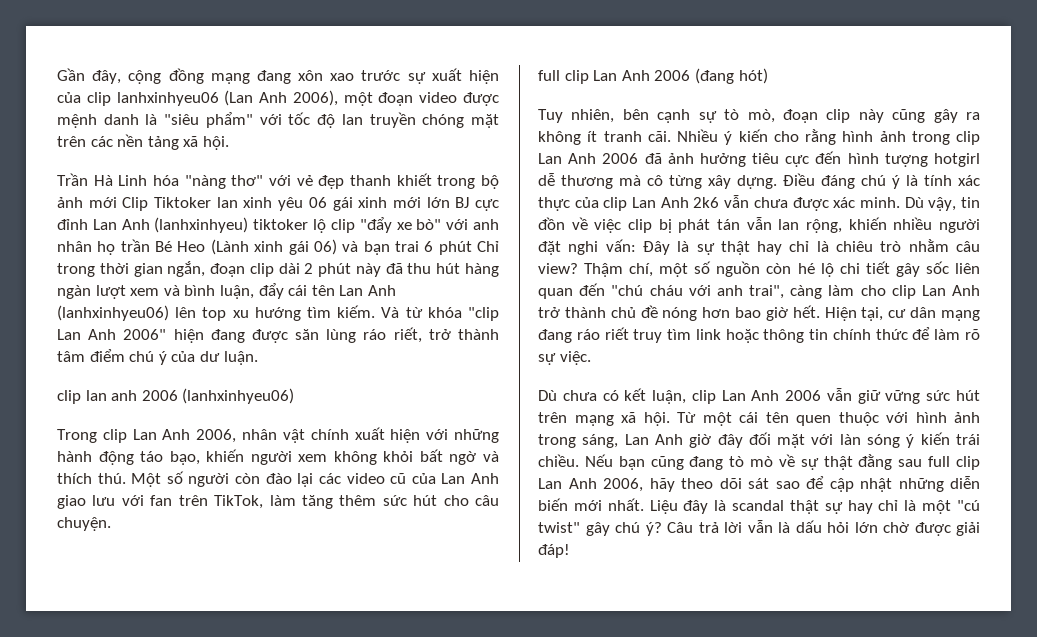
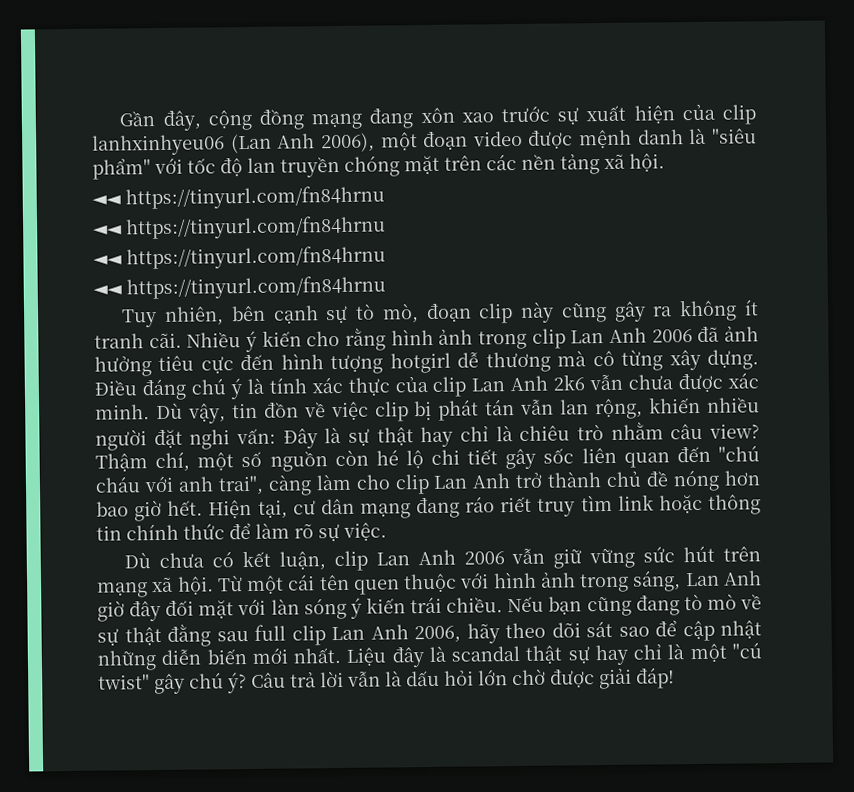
[57,173,499,189] [57,197,499,211] [57,217,499,233] [57,239,499,255] [57,261,500,277] [57,283,396,299] [57,305,499,321] [57,327,500,343] [57,349,258,365] [57,388,295,404] [57,427,499,443] [57,449,500,465] [57,471,500,487] [57,495,500,509] [57,517,111,531] [538,68,768,84] Trần Hà Linh hóa "nàng thơ" với vẻ đẹp thanh khiết trong bộ ảnh mới Clip Tiktoker lan xinh yêu 06 gái xinh mới lớn BJ cực đỉnh Lan Anh (lanhxinhyeu) tiktoker lộ clip "đẩy xe bò" với anh nhân họ trần Bé Heo (Lành xinh gái 06) và bạn trai 6 phút Chỉ trong thời gian ngắn, đoạn clip dài 2 phút này đã thu hút hàng ngàn lượt xem và bình luận, đẩy cái tên Lan Anh (lanhxinhyeu06) lên top xu hướng tìm kiếm. Và từ khóa "clip Lan Anh 2006" hiện đang được săn lùng ráo riết, trở thành tâm điểm chú ý của dư luận. // clip lan anh 2006 (lanhxinhyeu06) // Trong clip Lan Anh 2006, nhân vật chính xuất hiện với những hành động táo bạo, khiến người xem không khỏi bất ngờ và thích thú. Một số người còn đào lại các video cũ của Lan Anh giao lưu với fan trên TikTok, làm tăng thêm sức hút cho câu chuyện. // full clip Lan Anh 2006 (đang hót) -> [92,185,385,210] [93,215,386,240] [93,245,386,270] [93,275,386,300] ◄◄ https://tinyurl.com/fn84hrnu // ◄◄ https://tinyurl.com/fn84hrnu // ◄◄ https://tinyurl.com/fn84hrnu // ◄◄ https://tinyurl.com/fn84hrnu

